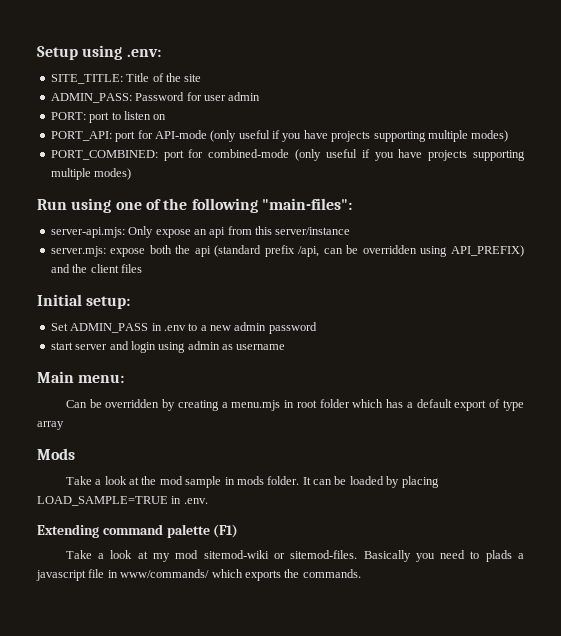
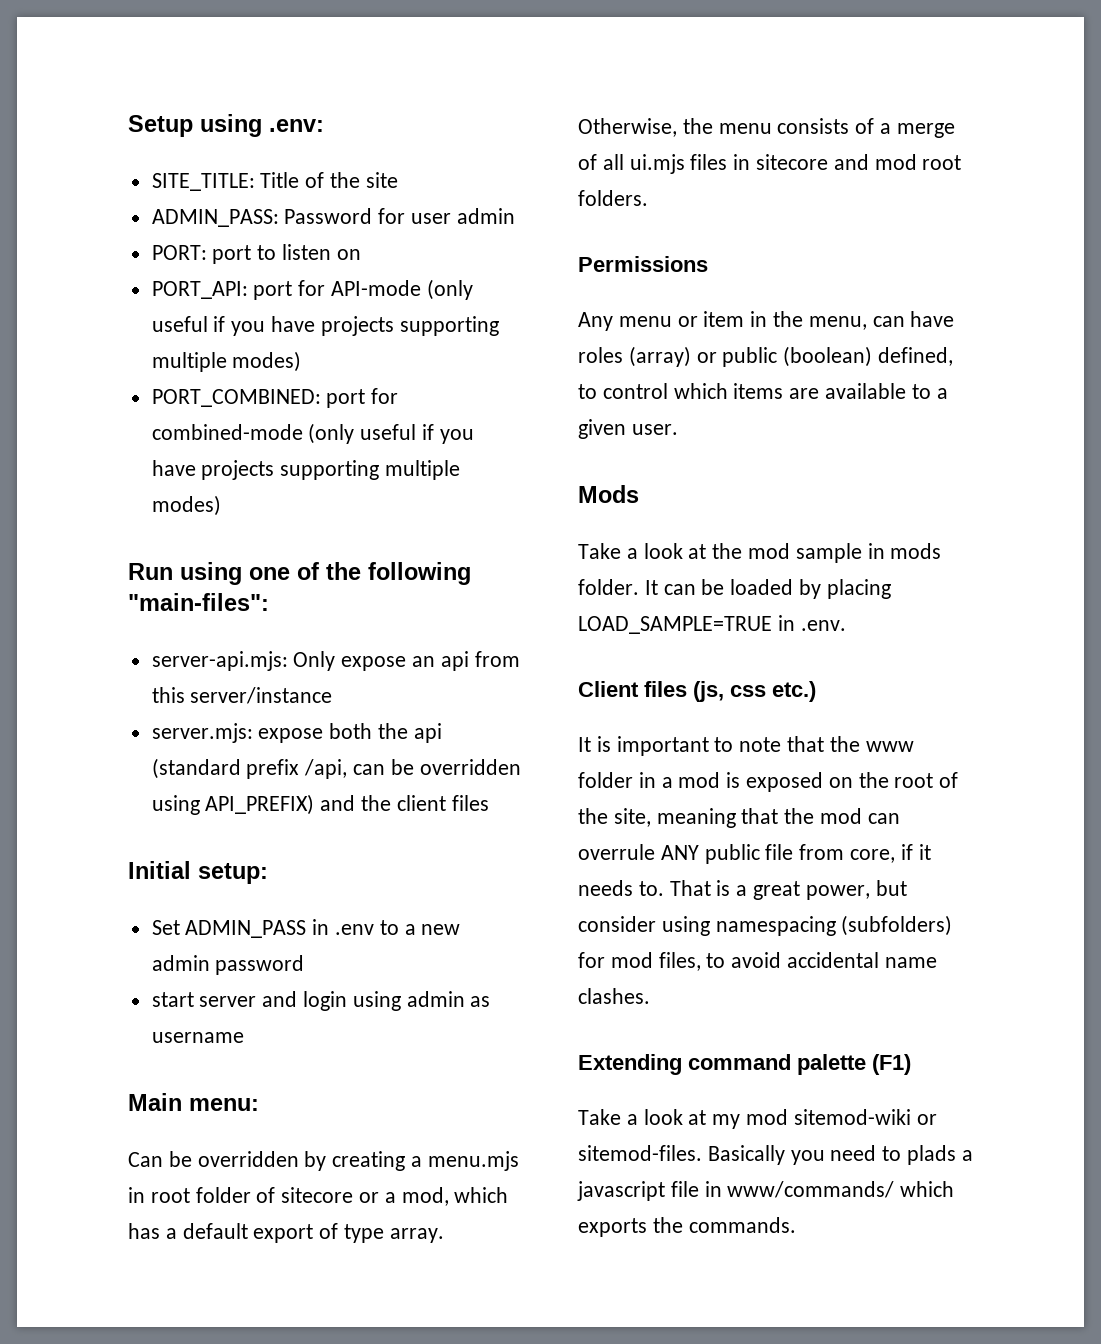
(350, 403) none -> [256,1187,449,1206] of sitecore or a mod,
[37,421,64,430] array -> [389,1228,444,1243] [578,118,955,138] [578,154,962,174] [578,190,648,206] [578,256,708,272] [578,311,955,331] [578,346,954,367] [578,383,948,399] [578,419,678,439] array. Otherwise, the menu consists of a merge of all ui.mjs files in sitecore and mod root folders. // Permissions // Any menu or item in the menu, can have roles (array) or public (boolean) defined, to control which items are available to a given user.
(208, 501) none -> [578,681,816,702] [578,736,914,756] [578,772,959,792] [578,808,900,828] [578,844,931,864] [578,880,907,900] [578,915,953,936] [578,952,937,971] [578,988,650,1004] // Client files (js, css etc.) // It is important to note that the www folder in a mod is exposed on the root of the site, meaning that the mod can overrule ANY public file from core, if it needs to. That is a great power, but consider using namespacing (subfolders) for mod files, to avoid accidental name clashes.

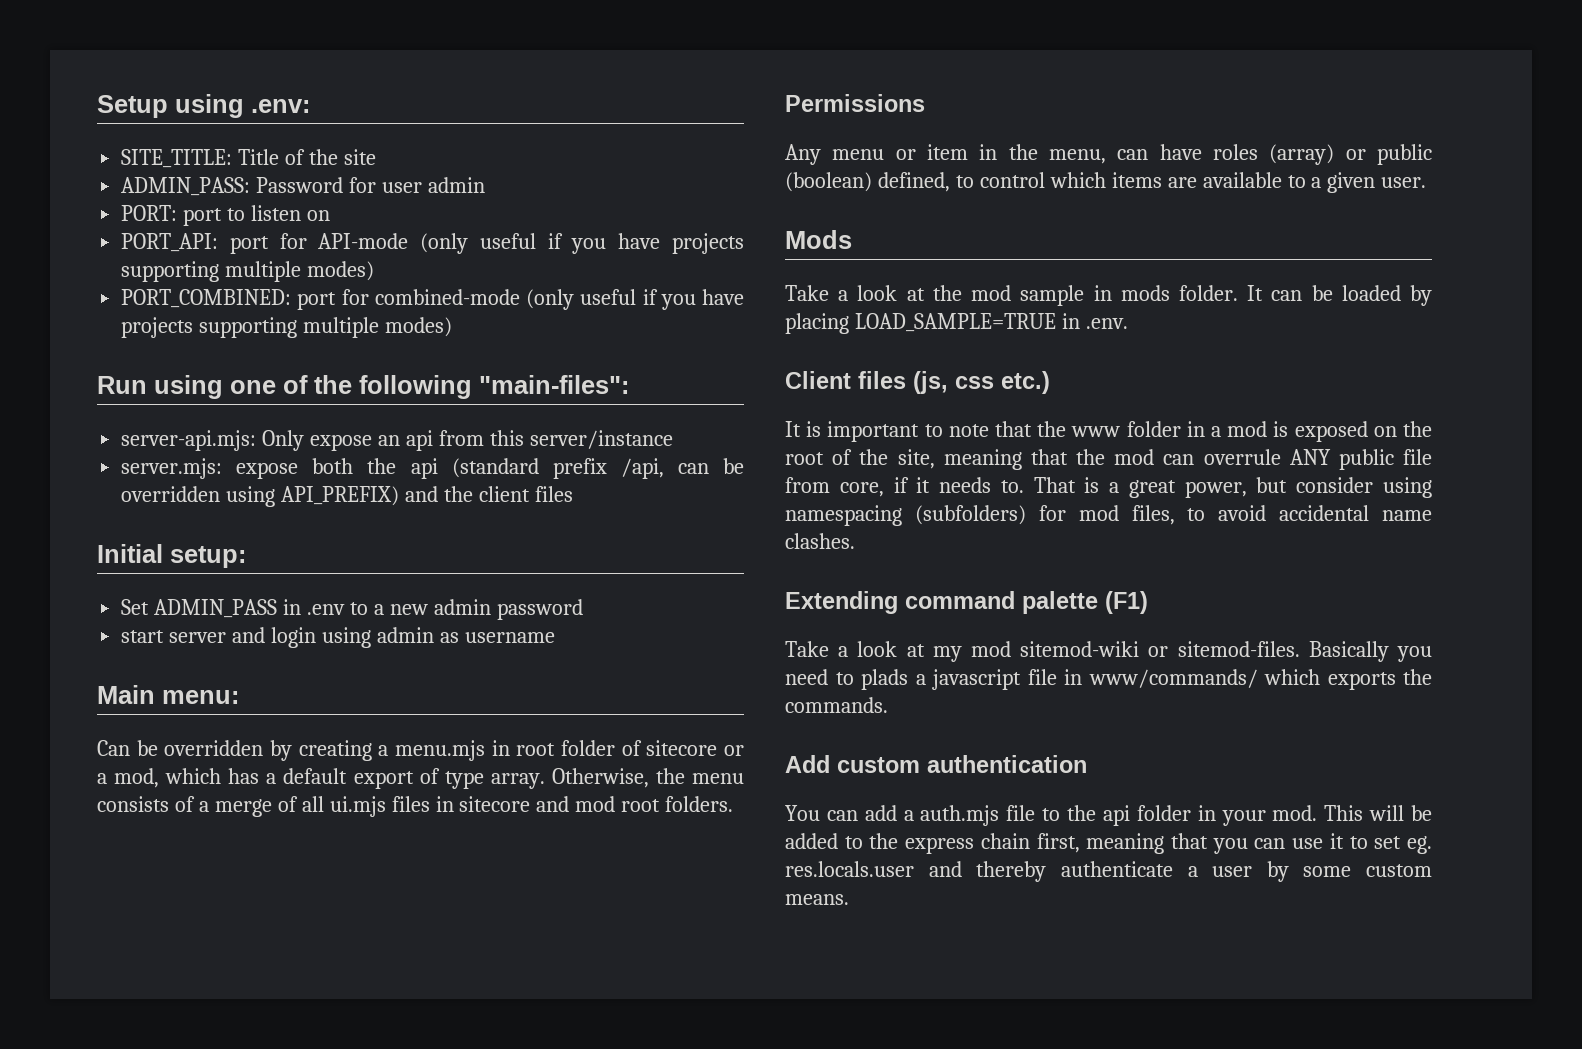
(796, 1225) none -> [785,755,1087,773] [785,805,1432,826] [785,833,1432,854] [785,861,1432,882] [785,894,849,905] // Add custom authentication // You can add a auth.mjs file to the api folder in your mod. This will be added to the express chain first, meaning that you can use it to set eg. res.locals.user and thereby authenticate a user by some custom means.

